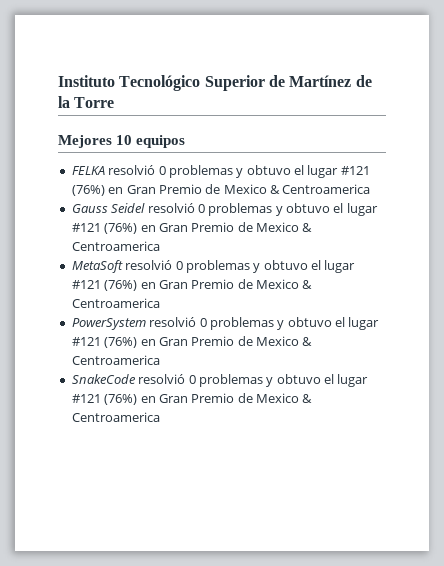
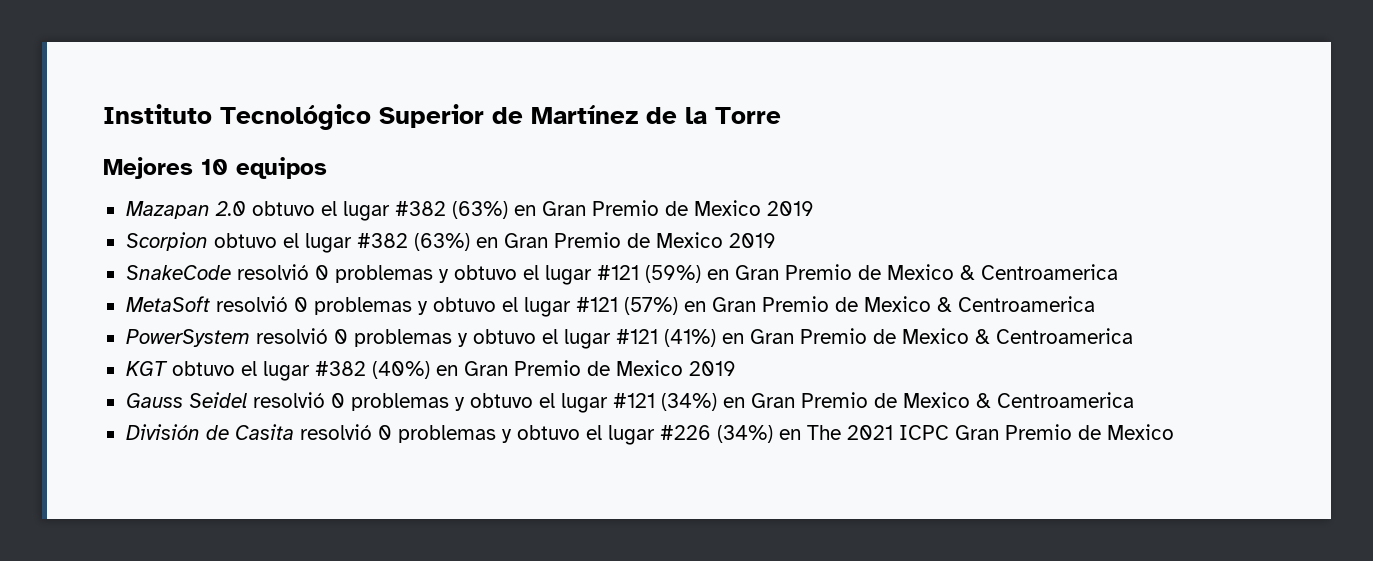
[71,165,370,178] [71,184,371,196] [71,203,378,216] [71,223,138,234] FELKA resolvió 0 problemas y obtuvo el lugar #121 (76%) en Gran Premio de Mexico & Centroamerica // Gauss Seidel resolvió 0 problemas y obtuvo el lugar #121 (76%) -> [125,200,814,221] [125,232,776,253] [125,264,701,285] Mazapan 2.0 obtuvo el lugar #382 (63%) en Gran Premio de Mexico 2019 // Scorpion obtuvo el lugar #382 (63%) en Gran Premio de Mexico 2019 // SnakeCode resolvió 0 problemas y obtuvo el lugar #121 (59%)
[104,280,138,291] (76%) -> [623,297,678,315] (57%)
[104,336,313,348] [71,355,160,365] [71,374,369,387] [71,393,313,405] [71,412,160,422] (76%) en Gran Premio de Mexico & Centroamerica // SnakeCode resolvió 0 problemas y obtuvo el lugar #121 (76%) en Gran Premio de Mexico & Centroamerica -> [663,328,1133,347] [125,360,736,381] [125,392,1134,413] [125,424,1174,445] (41%) en Gran Premio de Mexico & Centroamerica // KGT obtuvo el lugar #382 (40%) en Gran Premio de Mexico 2019 // Gauss Seidel resolvió 0 problemas y obtuvo el lugar #121 (34%) en Gran Premio de Mexico & Centroamerica // División de Casita resolvió 0 problemas y obtuvo el lugar #226 (34%) en The 2021 ICPC Gran Premio de Mexico

